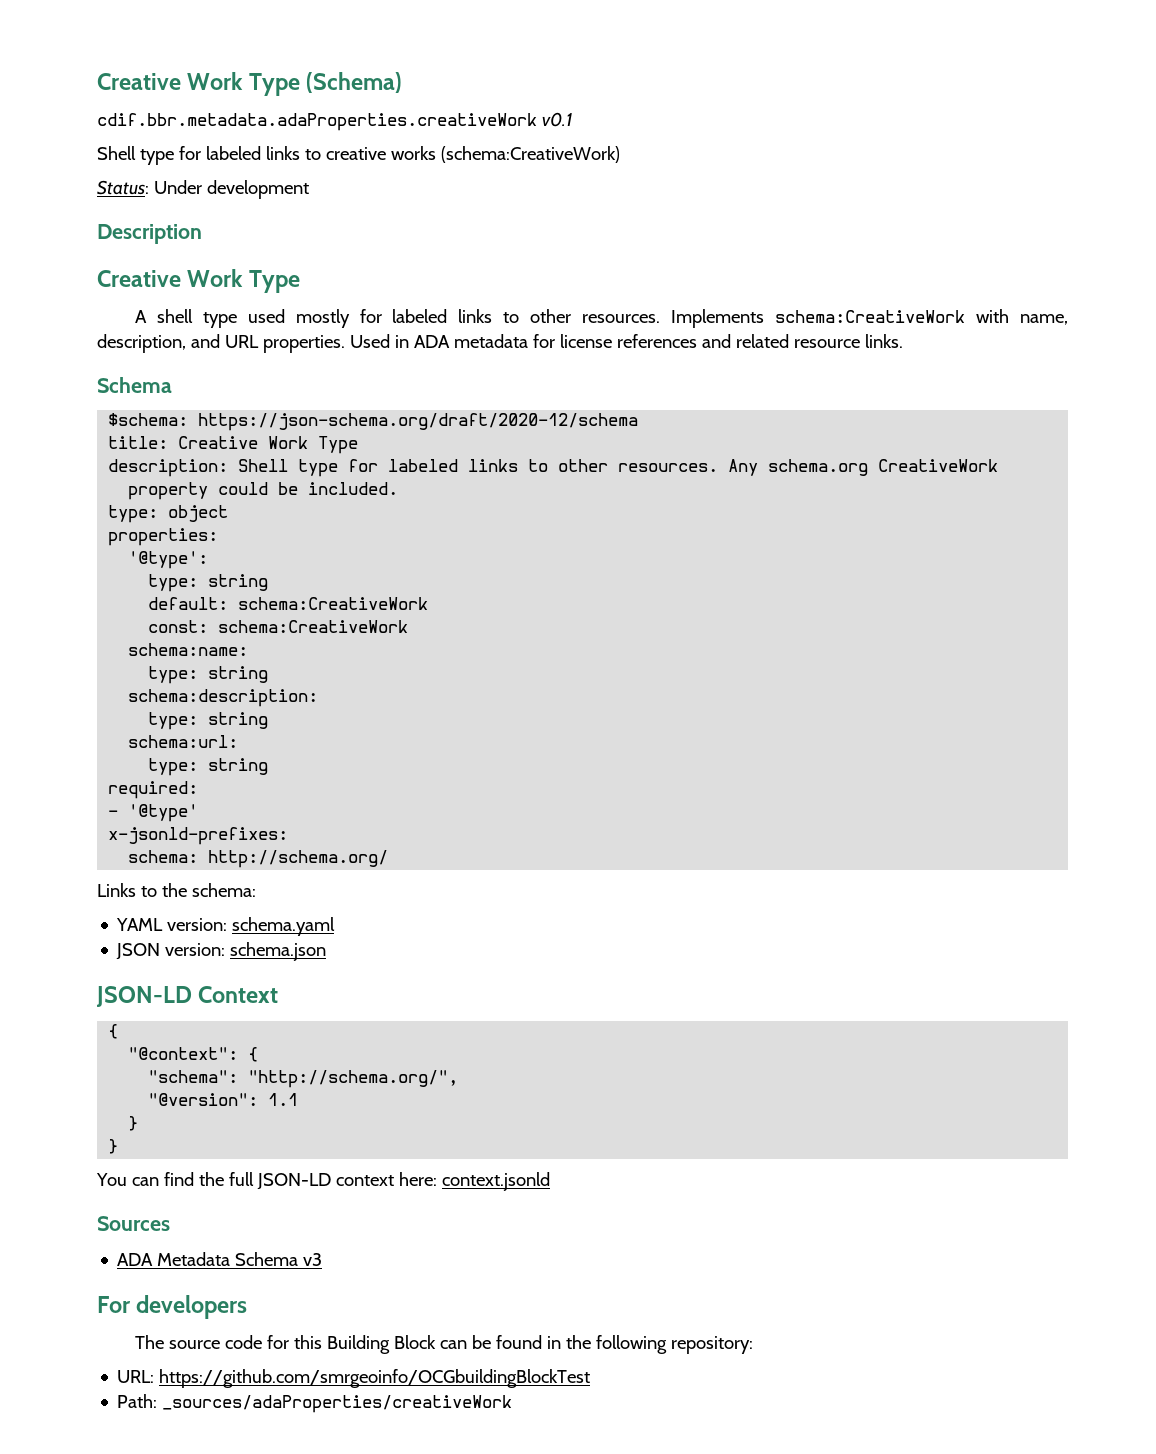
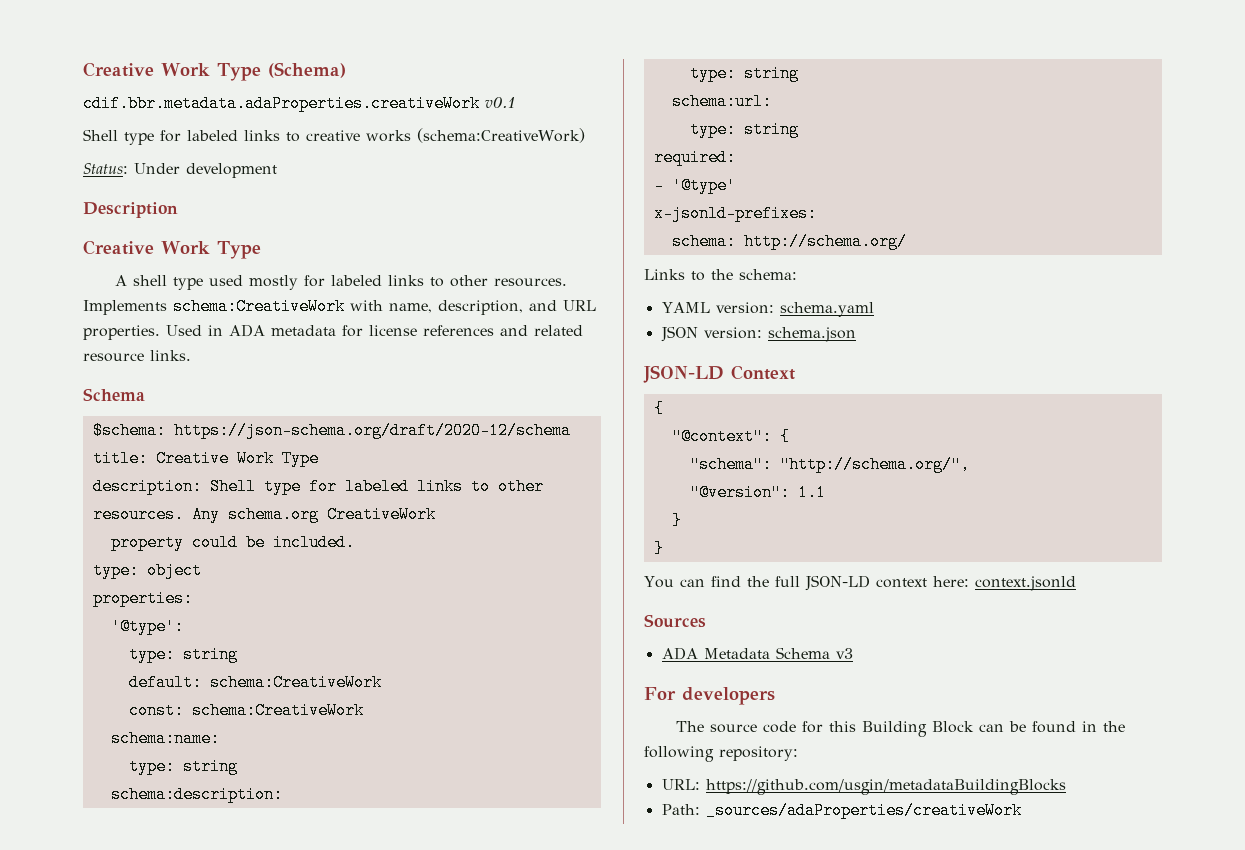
[159,1369,591,1388] https://github.com/smrgeoinfo/OCGbuildingBlockTest -> [705,779,1066,795] https://github.com/usgin/metadataBuildingBlocks

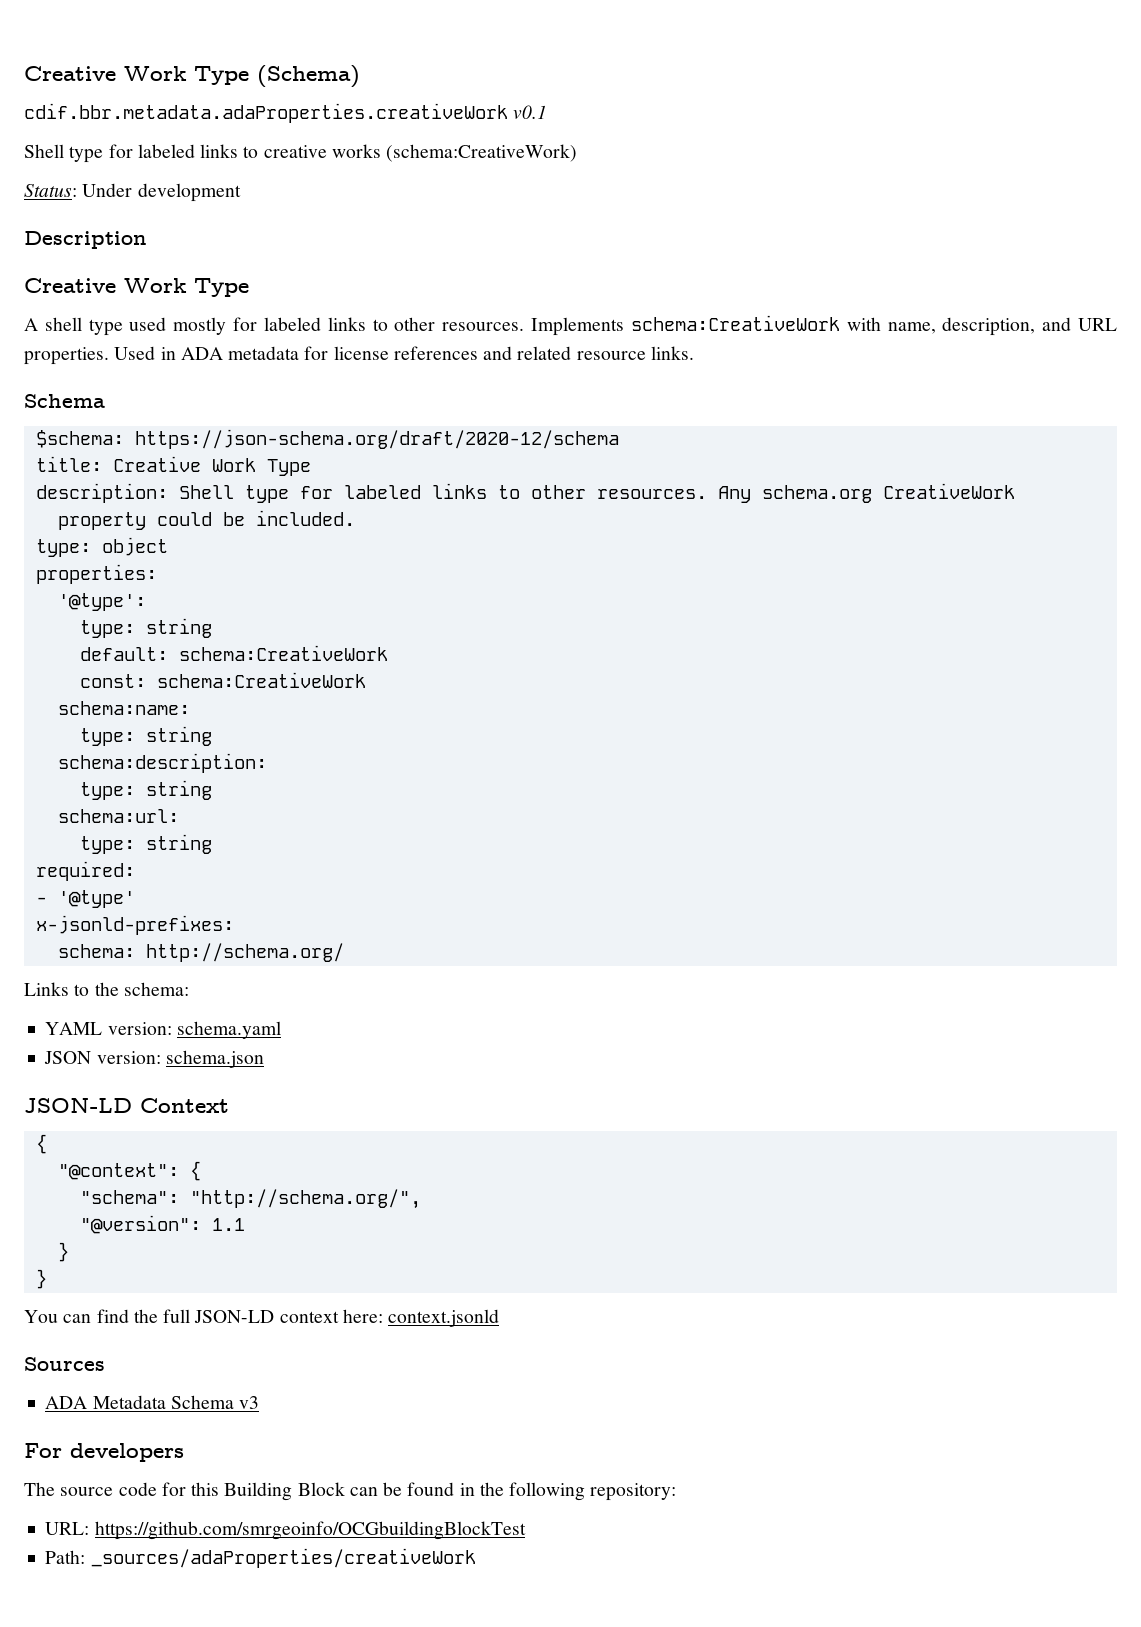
[705,779,1066,795] https://github.com/usgin/metadataBuildingBlocks -> [94,1521,526,1540] https://github.com/smrgeoinfo/OCGbuildingBlockTest

